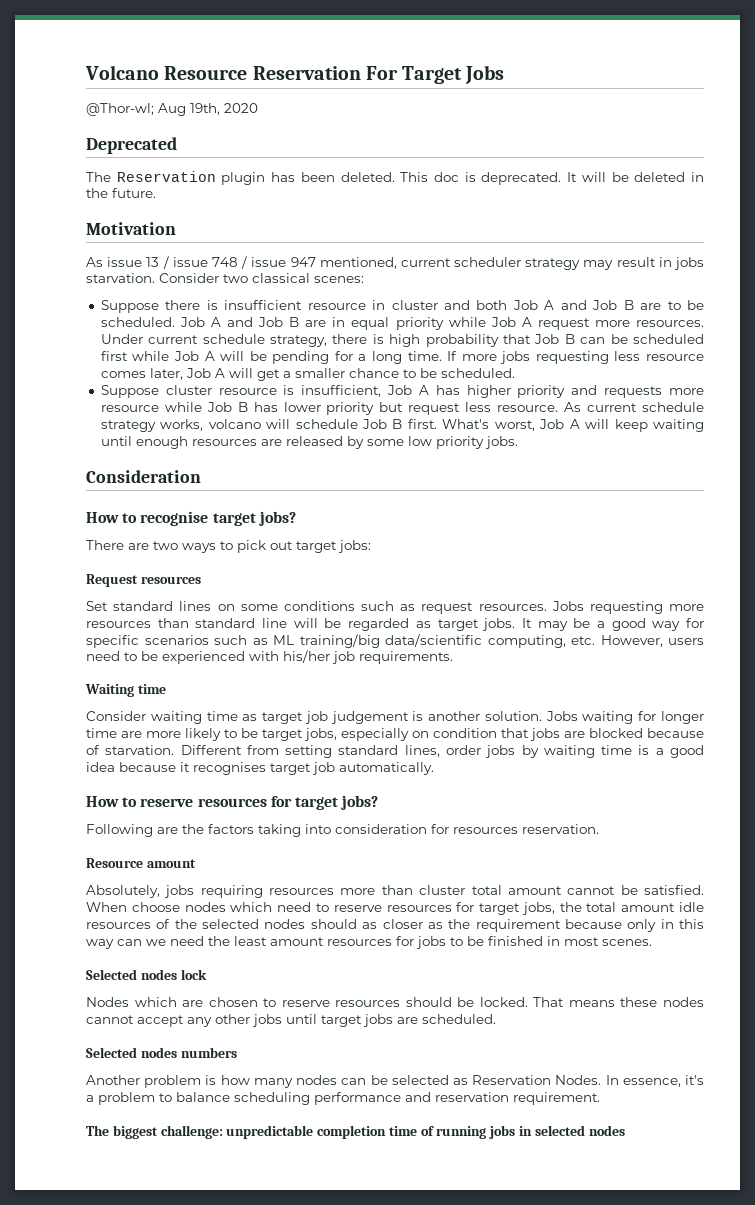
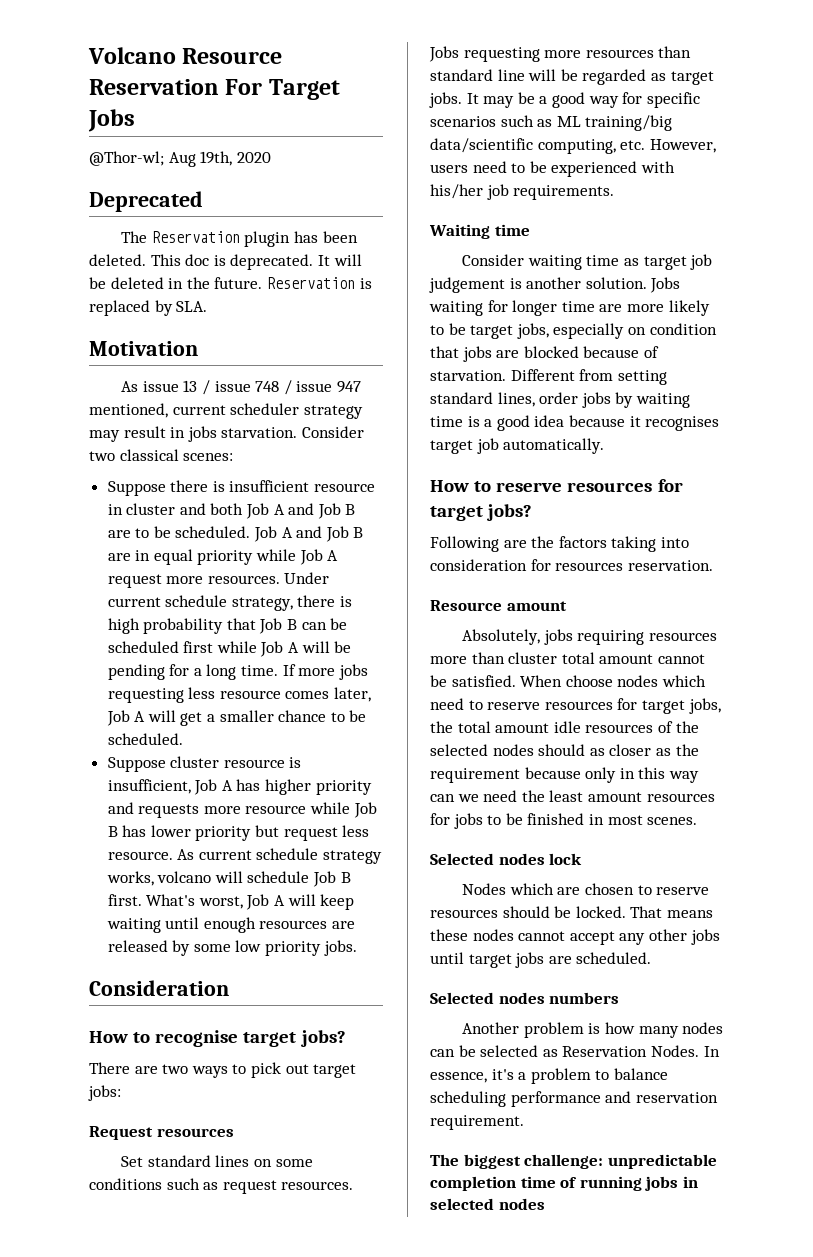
(156, 193) none -> [266,277,372,289] [89,300,208,316] Reservation is replaced by SLA.

